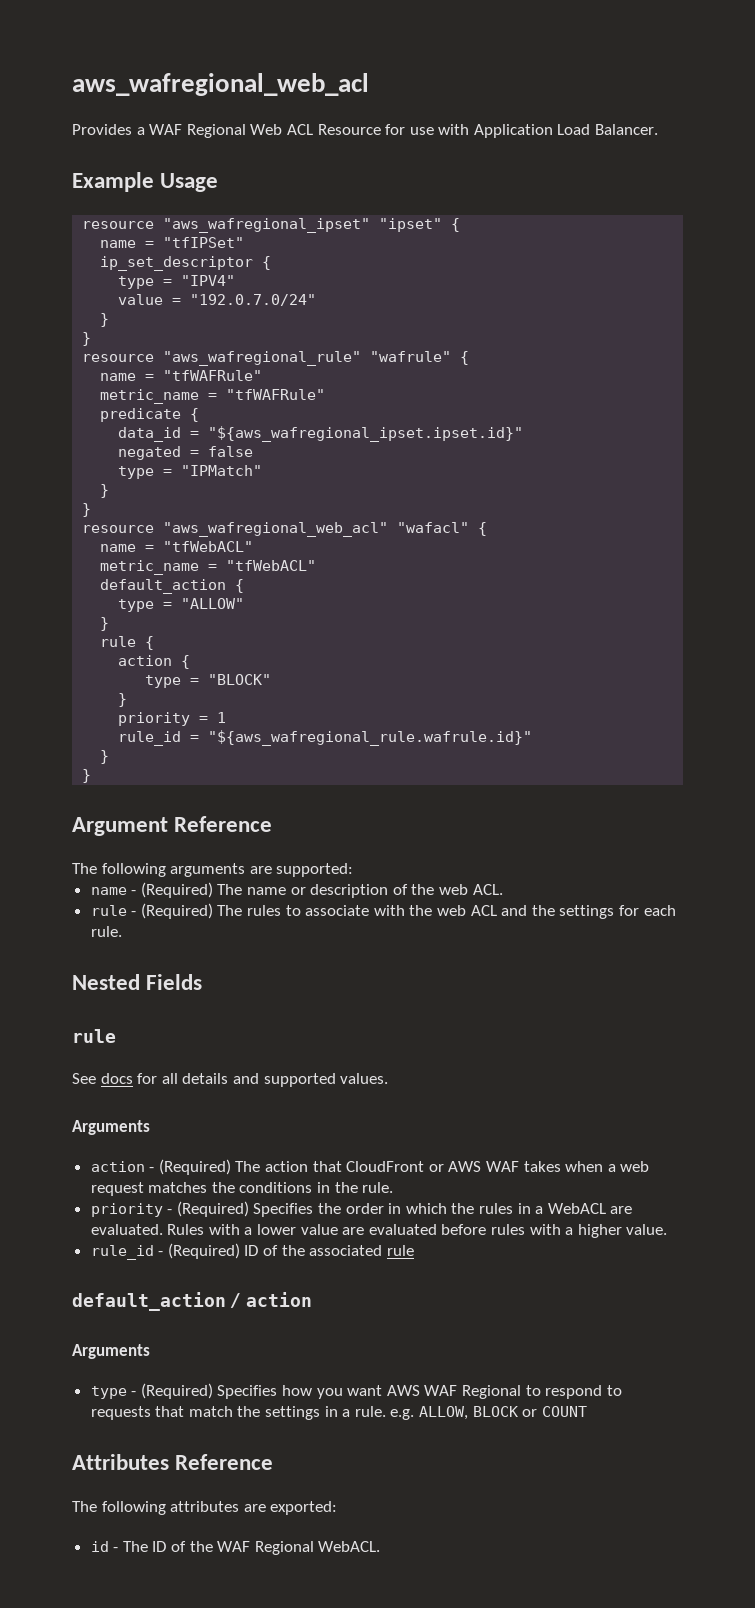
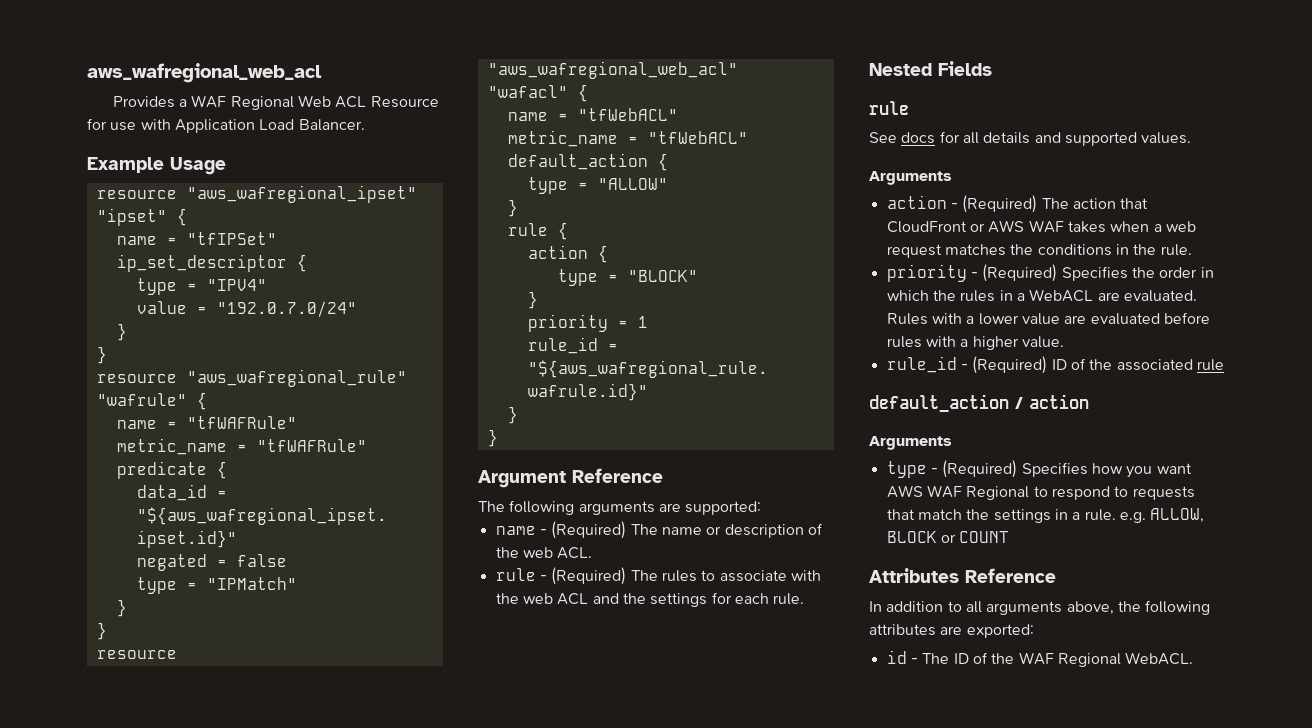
[72,1501,97,1512] The -> [869,601,1141,615] In addition to all arguments above, the

